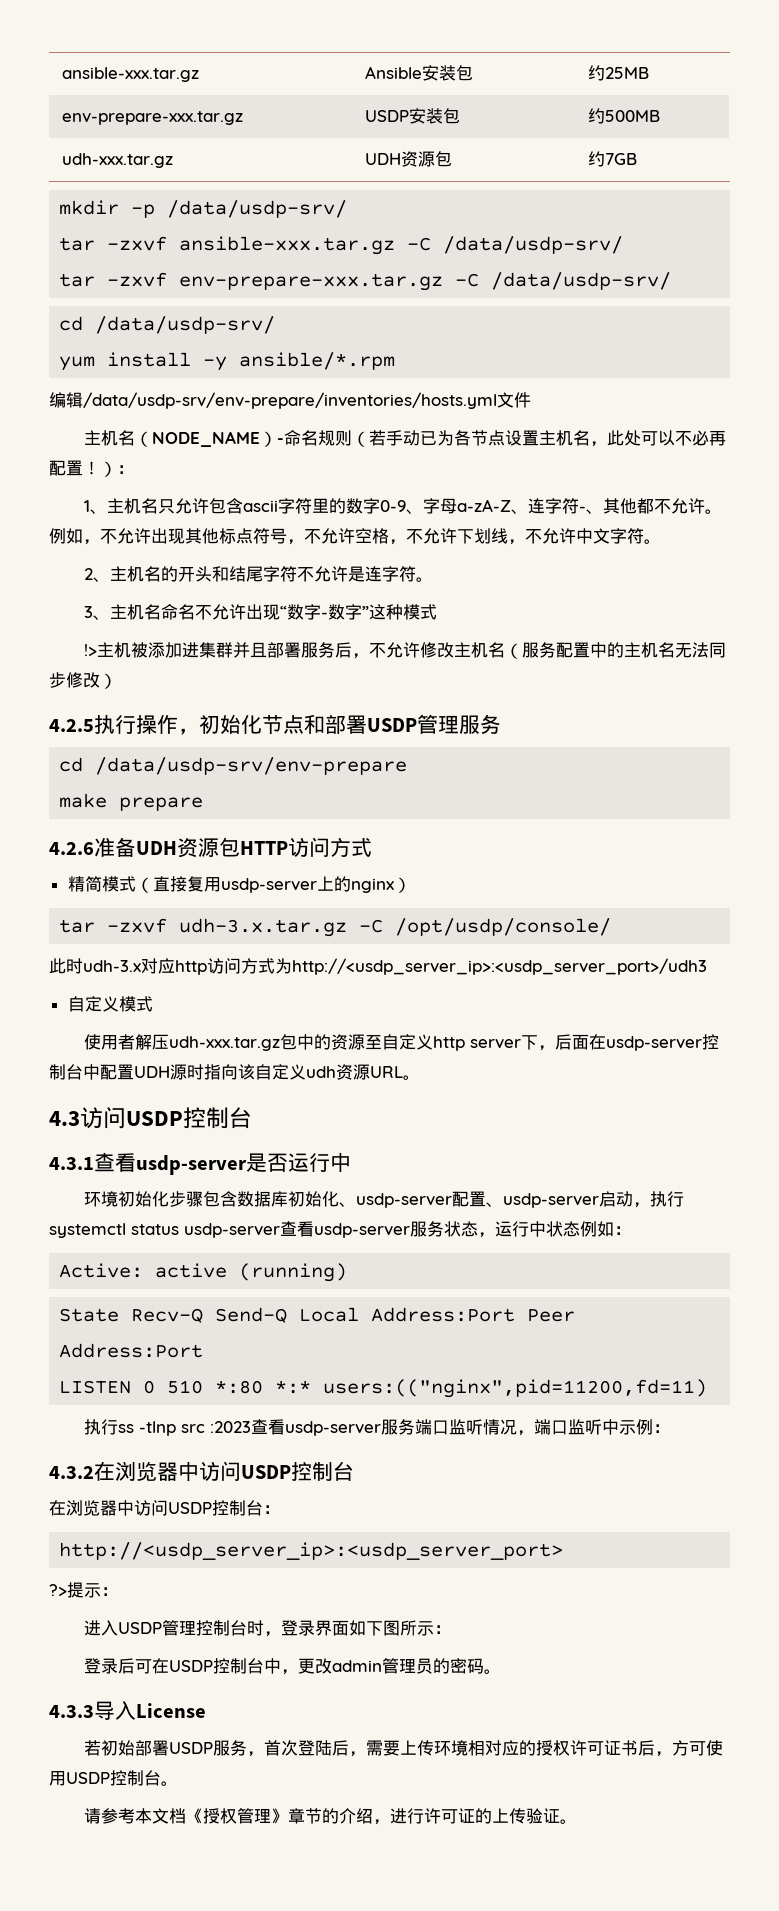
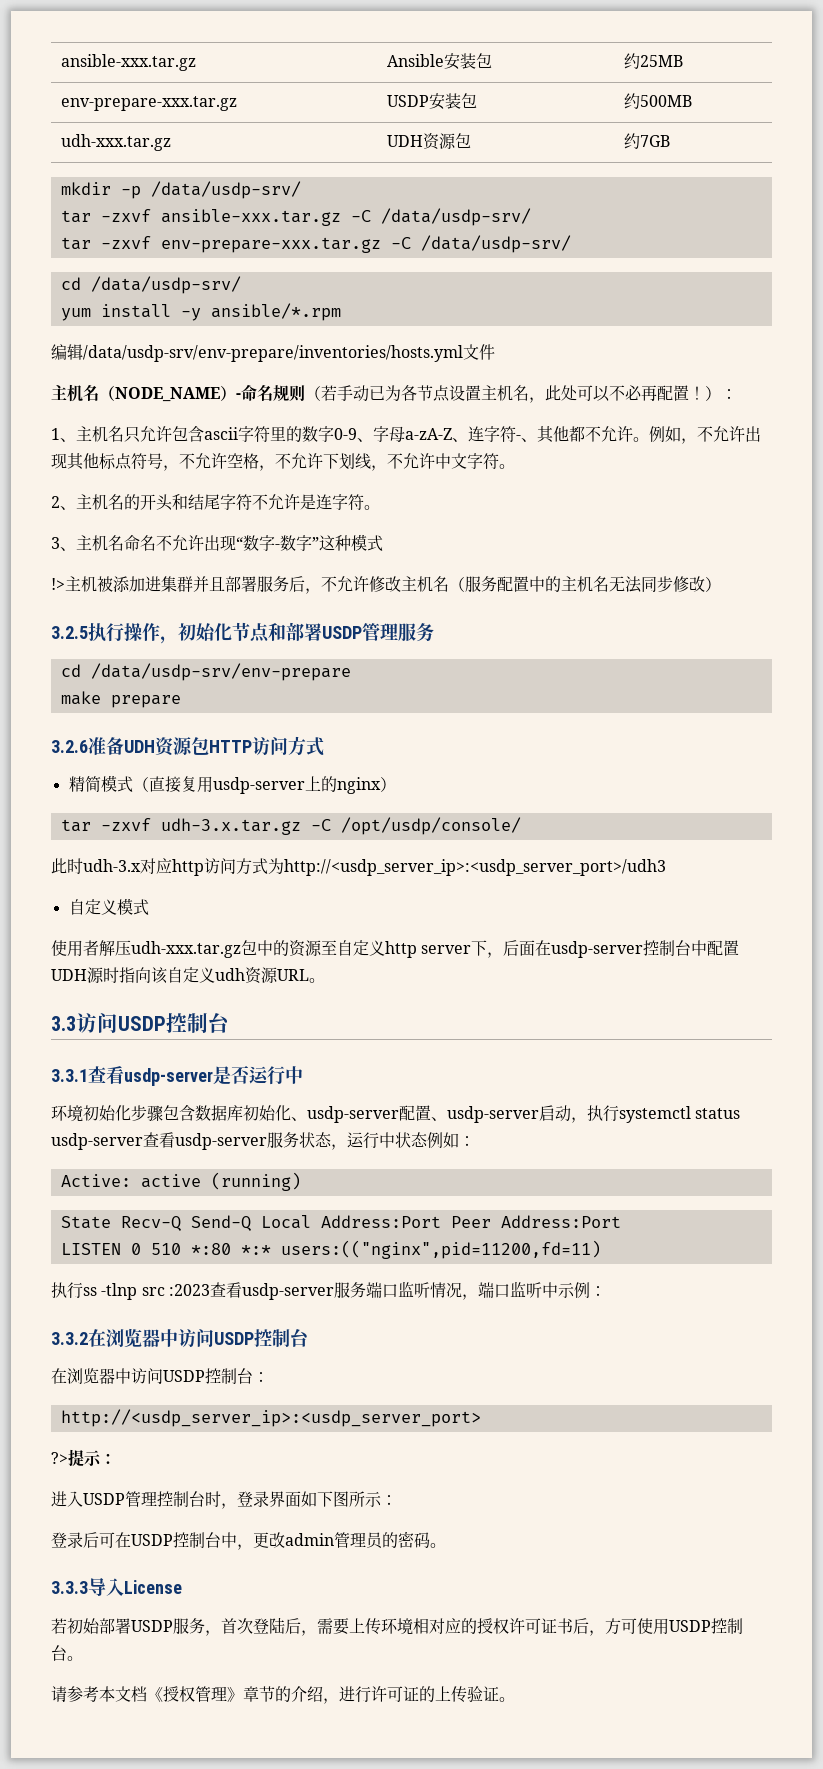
[49,719,94,732] 4.2.5 -> [51,626,88,639] 3.2.5
[49,842,94,855] 4.2.6 -> [51,740,88,753] 3.2.6
[49,1107,252,1129] [49,1157,94,1170] 4.3访问USDP控制台 // 4.3.1 -> [51,1013,230,1033] [51,1069,88,1082] 3.3访问USDP控制台 // 3.3.1
[49,1466,94,1479] 4.3.2 -> [51,1332,88,1345] 3.3.2
[49,1705,94,1718] 4.3.3 -> [51,1581,88,1594] 3.3.3

